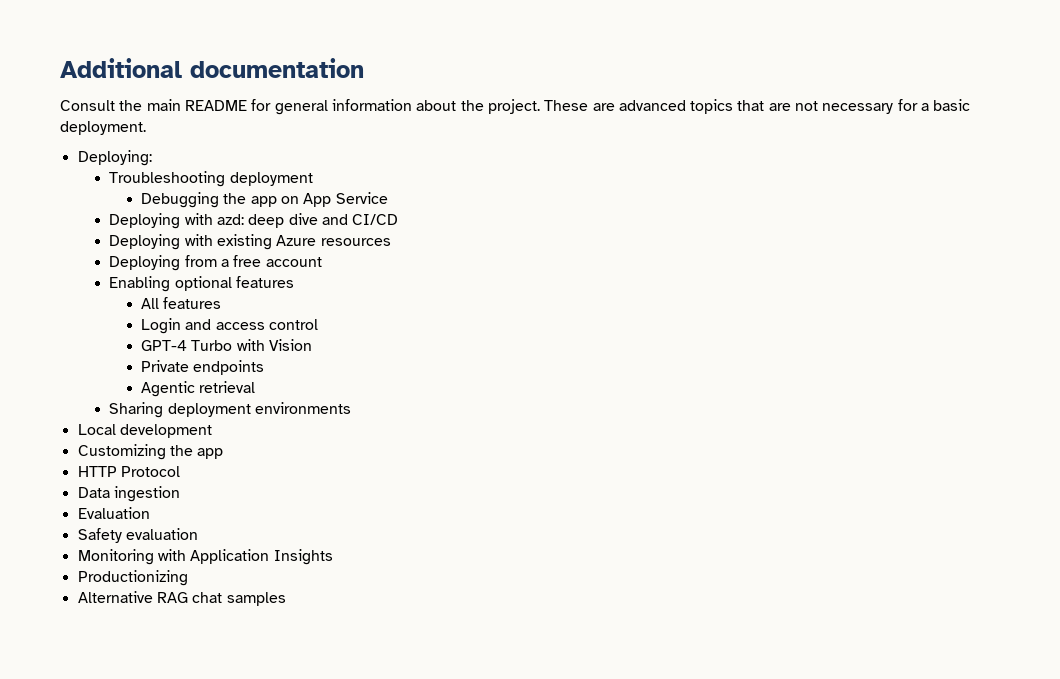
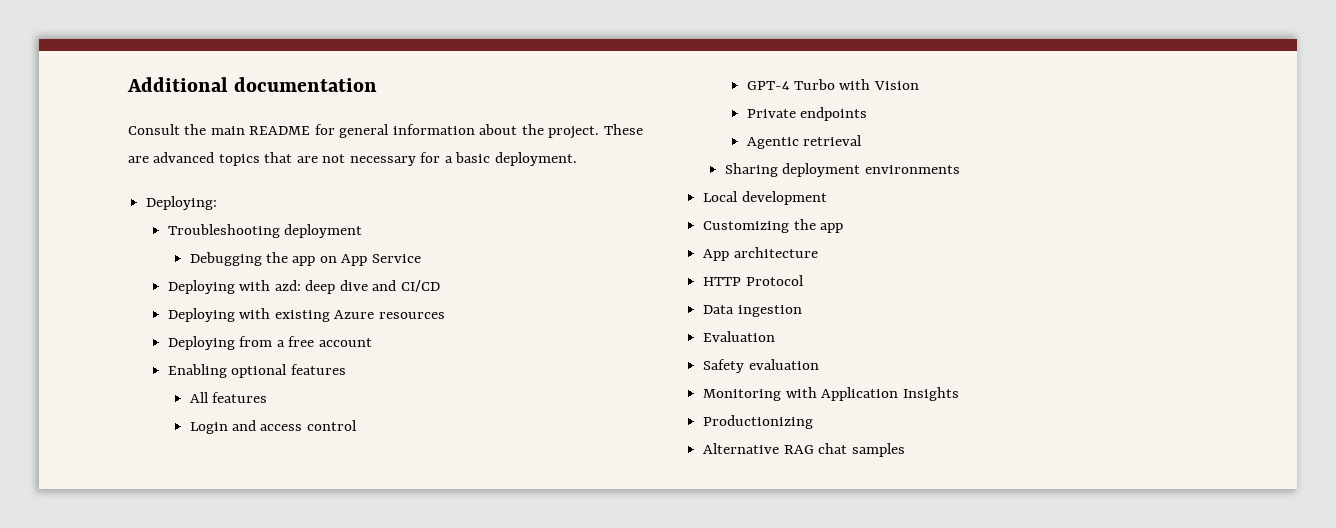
(224, 453) none -> [703,247,818,261] // App architecture

